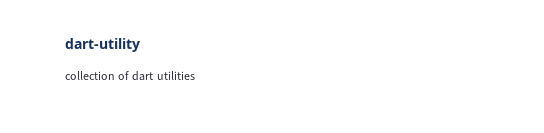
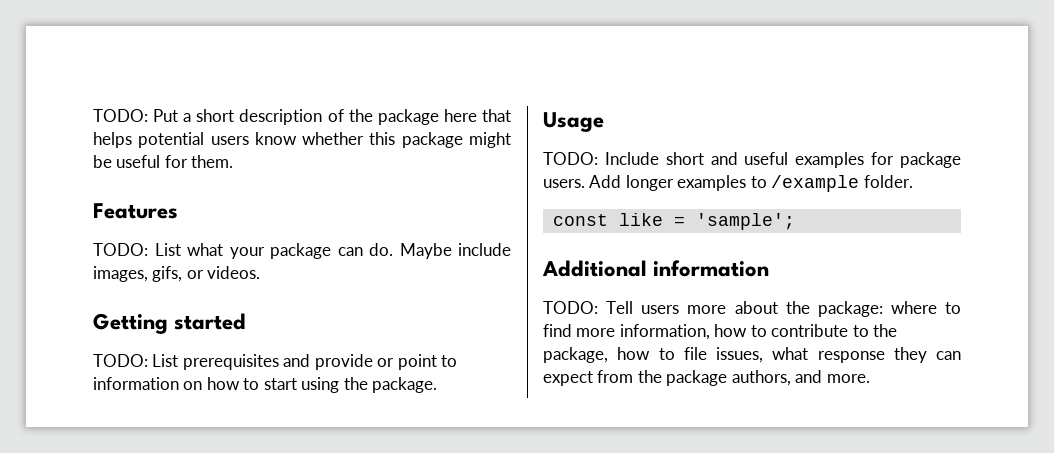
[65,38,140,52] [65,71,195,81] dart-utility // collection of dart utilities -> [93,109,511,125] [93,132,511,148] [93,155,234,168] [93,203,178,219] [93,243,511,259] [93,266,261,282] [93,313,247,334] [93,354,458,370] [93,377,438,393] [543,112,604,132] [543,152,961,168] [543,175,913,192] [552,213,795,230] [542,260,770,277] [543,301,961,317] [543,324,898,340] [543,347,961,363] [543,370,870,386] TODO: Put a short description of the package here that helps potential users know whether this package might be useful for them. // Features // TODO: List what your package can do. Maybe include images, gifs, or videos. // Getting started // TODO: List prerequisites and provide or point to information on how to start using the package. // Usage // TODO: Include short and useful examples for package users. Add longer examples to /example folder. // const like = 'sample'; // Additional information // TODO: Tell users more about the package: where to find more information, how to contribute to the package, how to file issues, what response they can expect from the package authors, and more.

